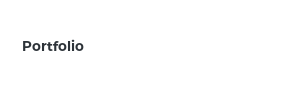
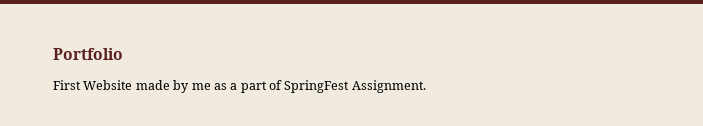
(84, 45) none -> [53,80,426,93] // First Website made by me as a part of SpringFest Assignment.

